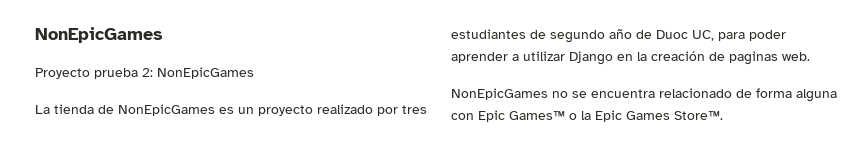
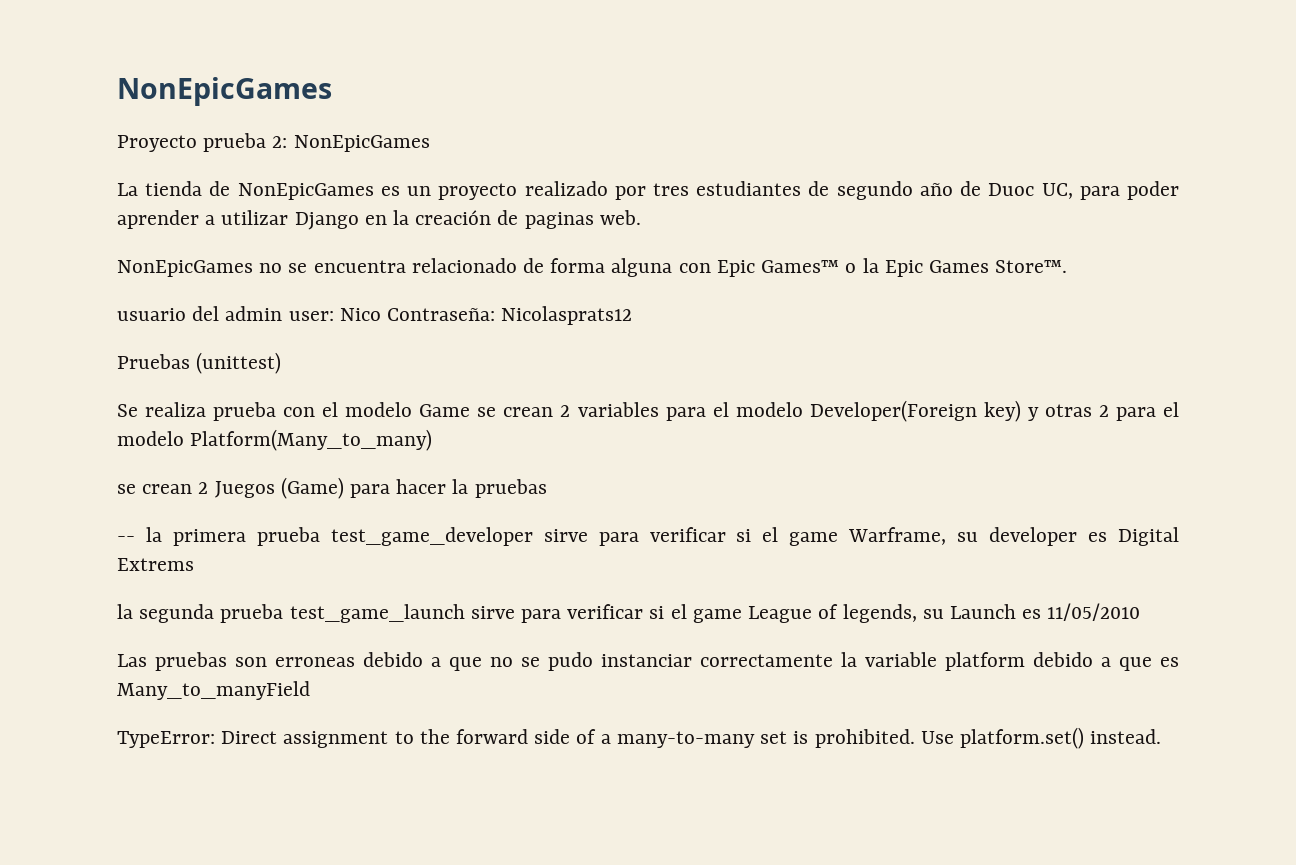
(723, 115) none -> [117,306,633,325] [117,352,282,374] [117,400,1179,422] [117,429,433,451] [117,477,547,499] [117,527,1179,546] [117,558,194,571] [117,603,1141,623] [117,652,1179,671] [117,681,310,700] [117,727,1162,749] // usuario del admin user: Nico Contraseña: Nicolasprats12 // Pruebas (unittest) // Se realiza prueba con el modelo Game se crean 2 variables para el modelo Developer(Foreign key) y otras 2 para el modelo Platform(Many_to_many) // se crean 2 Juegos (Game) para hacer la pruebas // -- la primera prueba test_game_developer sirve para verificar si el game Warframe, su developer es Digital Extrems // la segunda prueba test_game_launch sirve para verificar si el game League of legends, su Launch es 11/05/2010 // Las pruebas son erroneas debido a que no se pudo instanciar correctamente la variable platform debido a que es Many_to_manyField // TypeError: Direct assignment to the forward side of a many-to-many set is prohibited. Use platform.set() instead.

